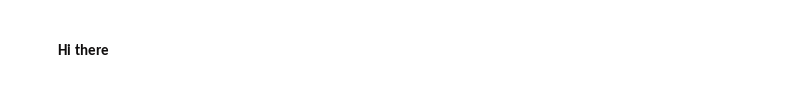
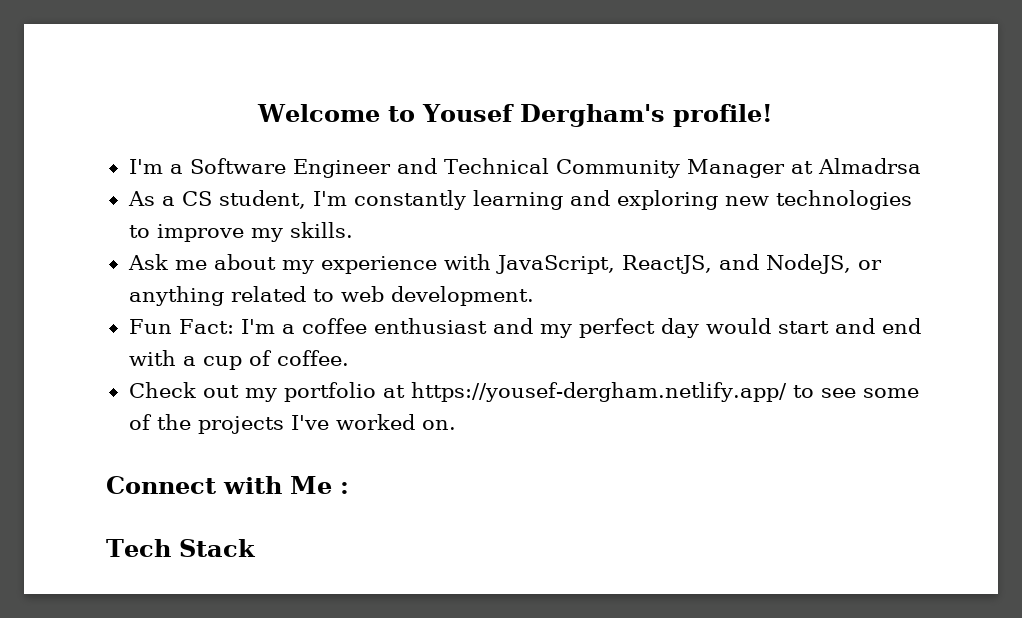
[58,44,110,55] Hi there -> [257,104,773,127] [128,158,921,178] [127,190,912,210] [128,222,353,242] [127,254,882,274] [128,286,534,306] [128,318,921,338] [128,350,349,370] [128,382,919,402] [128,414,456,434] [106,476,349,494] [106,539,256,557] Welcome to Yousef Dergham's profile! // I'm a Software Engineer and Technical Community Manager at Almadrsa // As a CS student, I'm constantly learning and exploring new technologies to improve my skills. // Ask me about my experience with JavaScript, ReactJS, and NodeJS, or anything related to web development. // Fun Fact: I'm a coffee enthusiast and my perfect day would start and end with a cup of coffee. // Check out my portfolio at https://yousef-dergham.netlify.app/ to see some of the projects I've worked on. // Connect with Me : // Tech Stack

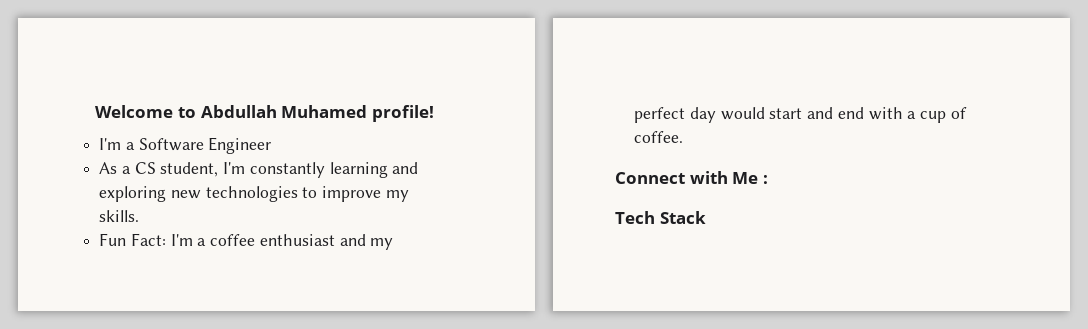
[422,104,665,127] Yousef Dergham's -> [200,105,368,118] Abdullah Muhamed
[396,158,921,178] and Technical Community Manager at Almadrsa -> (272, 145) none
[127,254,882,274] [128,286,534,306] // Ask me about my experience with JavaScript, ReactJS, and NodeJS, or anything related to web development. -> (140, 216) none
[128,382,919,402] [128,414,456,434] // Check out my portfolio at https://yousef-dergham.netlify.app/ to see some of the projects I've worked on. -> (684, 137) none

